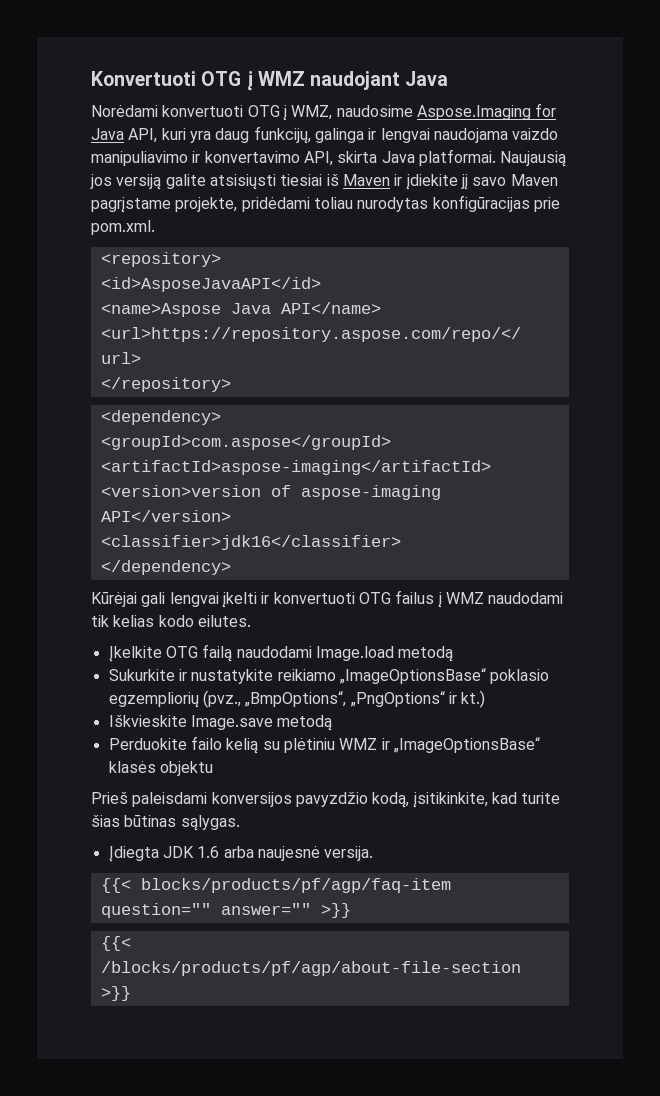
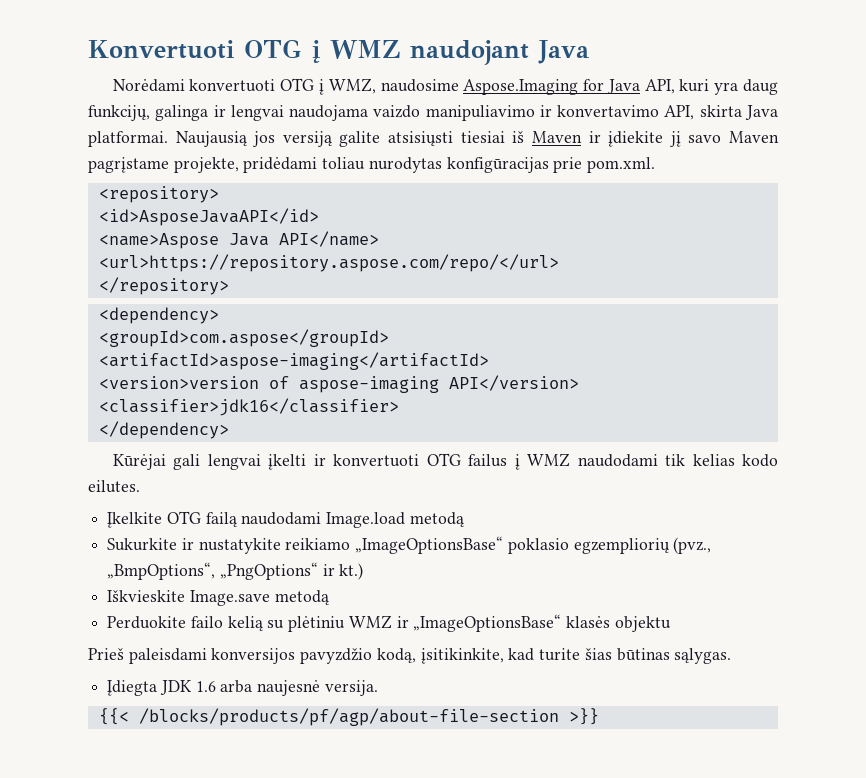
[100,878,451,893] [100,903,351,918] // {{< blocks/products/pf/agp/faq-item question="" answer="" >}} -> (378, 688) none

